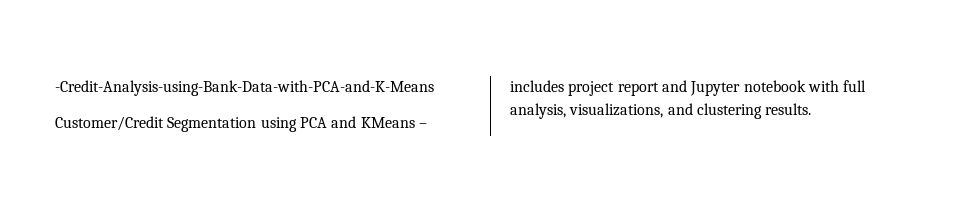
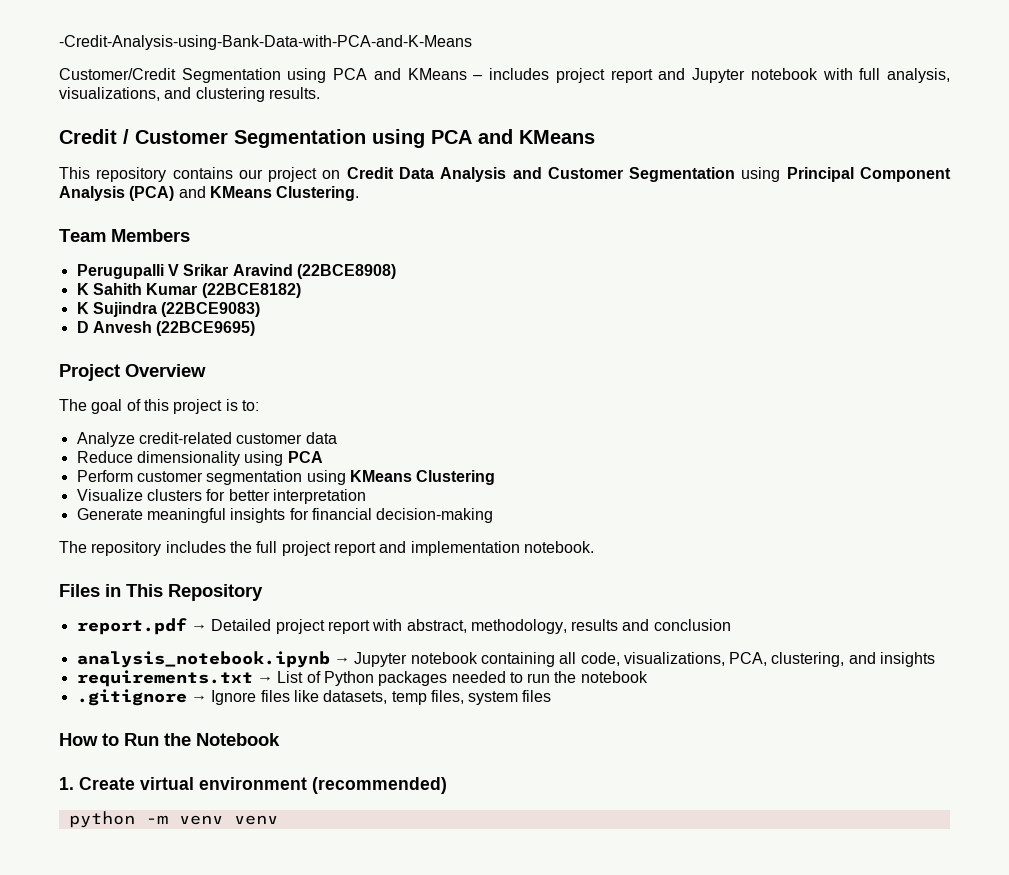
(812, 109) none -> [59,129,595,148] [59,167,952,182] [59,186,360,201] [59,229,190,242] [76,264,396,279] [76,283,301,298] [76,302,261,317] [76,321,256,336] [59,364,206,381] [59,399,259,414] [76,432,337,447] [76,451,323,466] [76,470,496,485] [76,489,366,504] [76,508,494,523] [59,541,594,556] [59,584,263,601] [76,618,731,635] [76,651,936,668] [76,670,648,687] [76,689,552,706] [59,733,280,746] [59,777,447,794] [68,811,278,828] // Credit / Customer Segmentation using PCA and KMeans // This repository contains our project on Credit Data Analysis and Customer Segmentation using Principal Component Analysis (PCA) and KMeans Clustering. // Team Members // Perugupalli V Srikar Aravind (22BCE8908) // K Sahith Kumar (22BCE8182) // K Sujindra (22BCE9083) // D Anvesh (22BCE9695) // Project Overview // The goal of this project is to: // Analyze credit-related customer data // Reduce dimensionality using PCA // Perform customer segmentation using KMeans Clustering // Visualize clusters for better interpretation // Generate meaningful insights for financial decision-making // The repository includes the full project report and implementation notebook. // Files in This Repository // report.pdf → Detailed project report with abstract, methodology, results and conclusion // analysis_notebook.ipynb → Jupyter notebook containing all code, visualizations, PCA, clustering, and insights // requirements.txt → List of Python packages needed to run the notebook // .gitignore → Ignore files like datasets, temp files, system files // How to Run the Notebook // 1. Create virtual environment (recommended) // python -m venv venv

